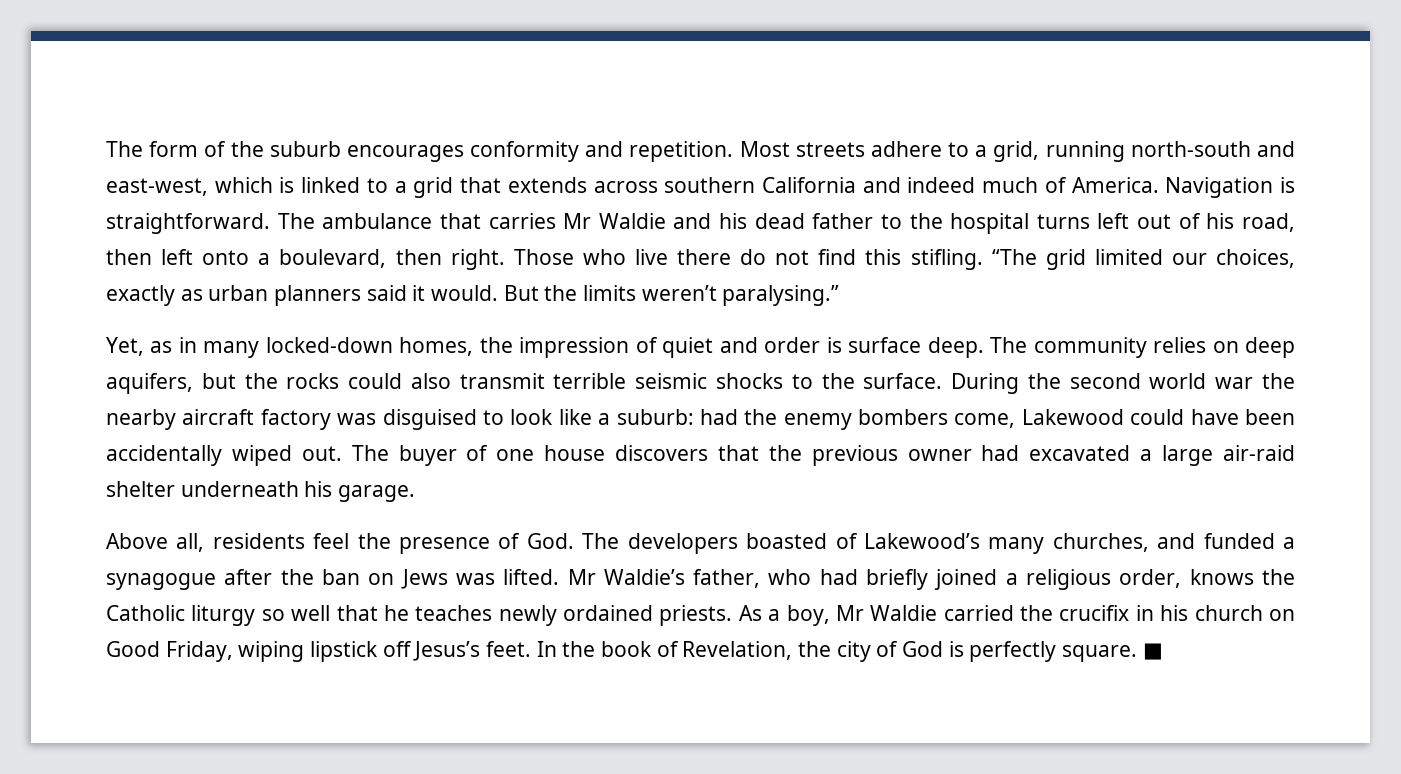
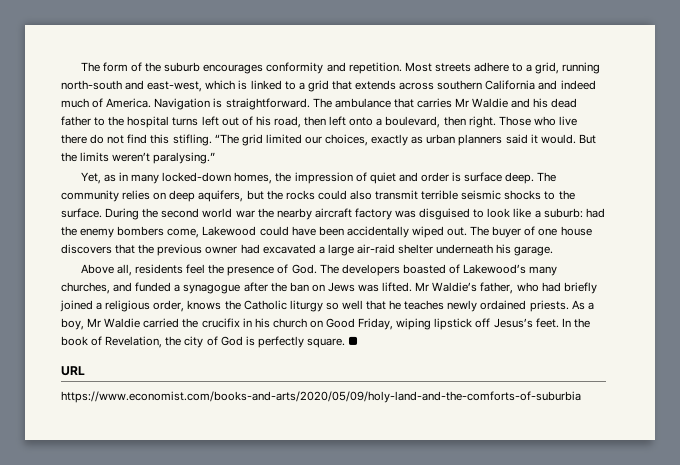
(1163, 651) none -> [61,366,85,376] [61,391,581,403] // URL // https://www.economist.com/books-and-arts/2020/05/09/holy-land-and-the-comforts-of-suburbia

